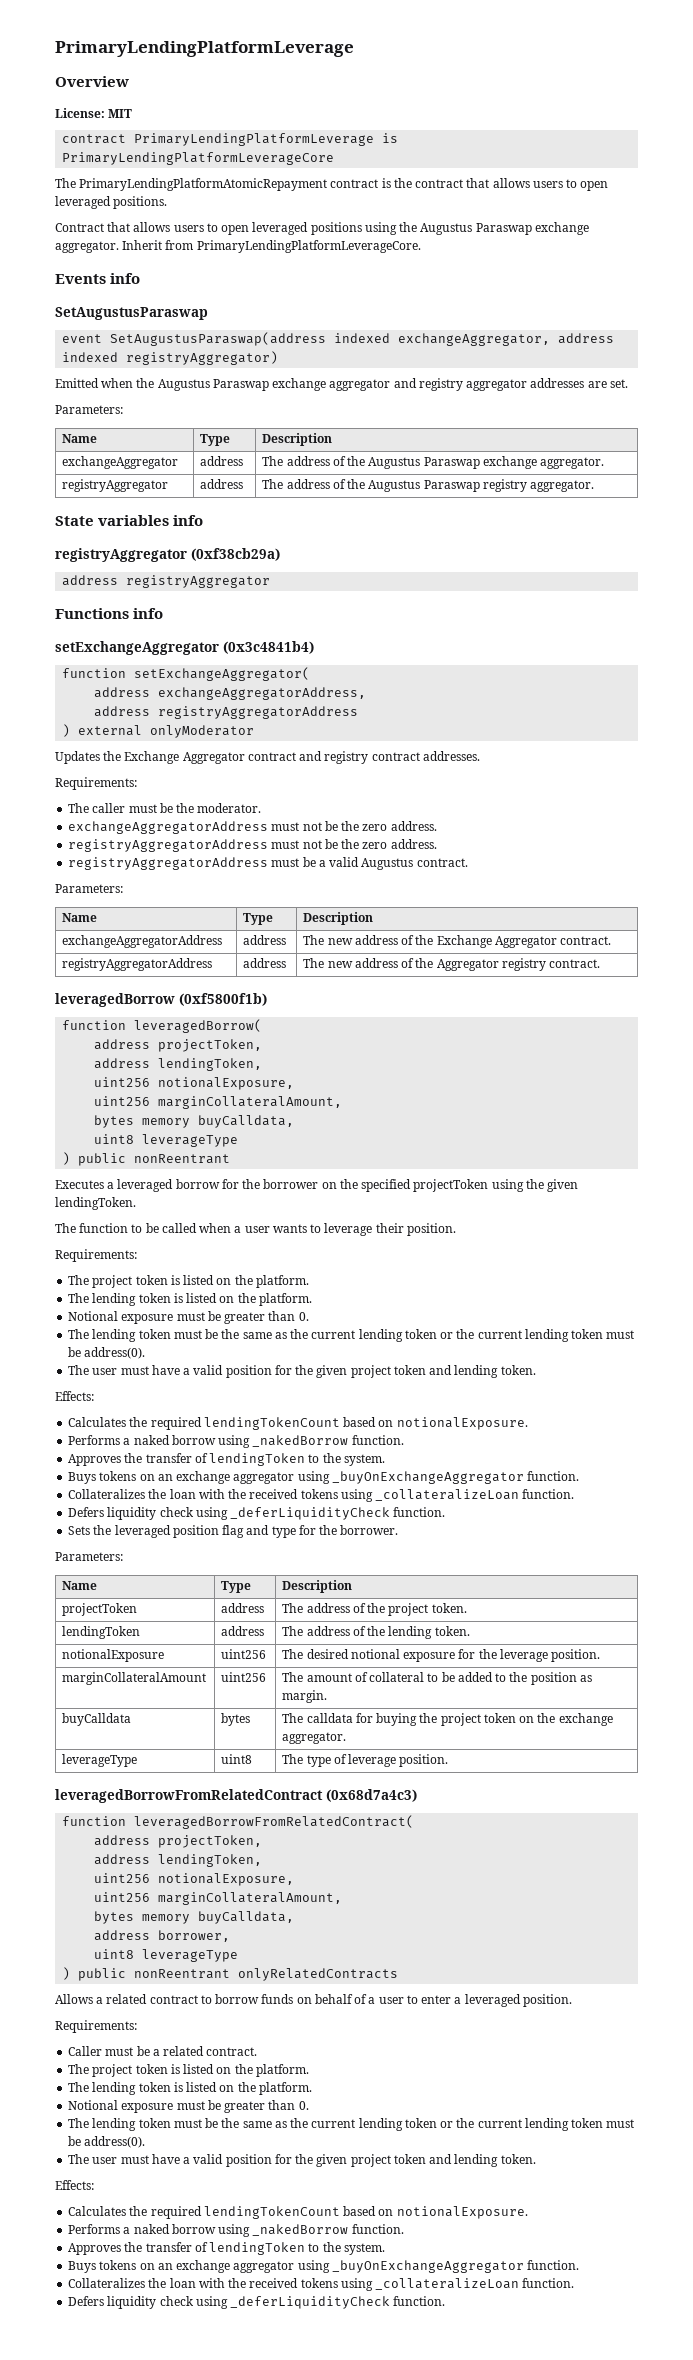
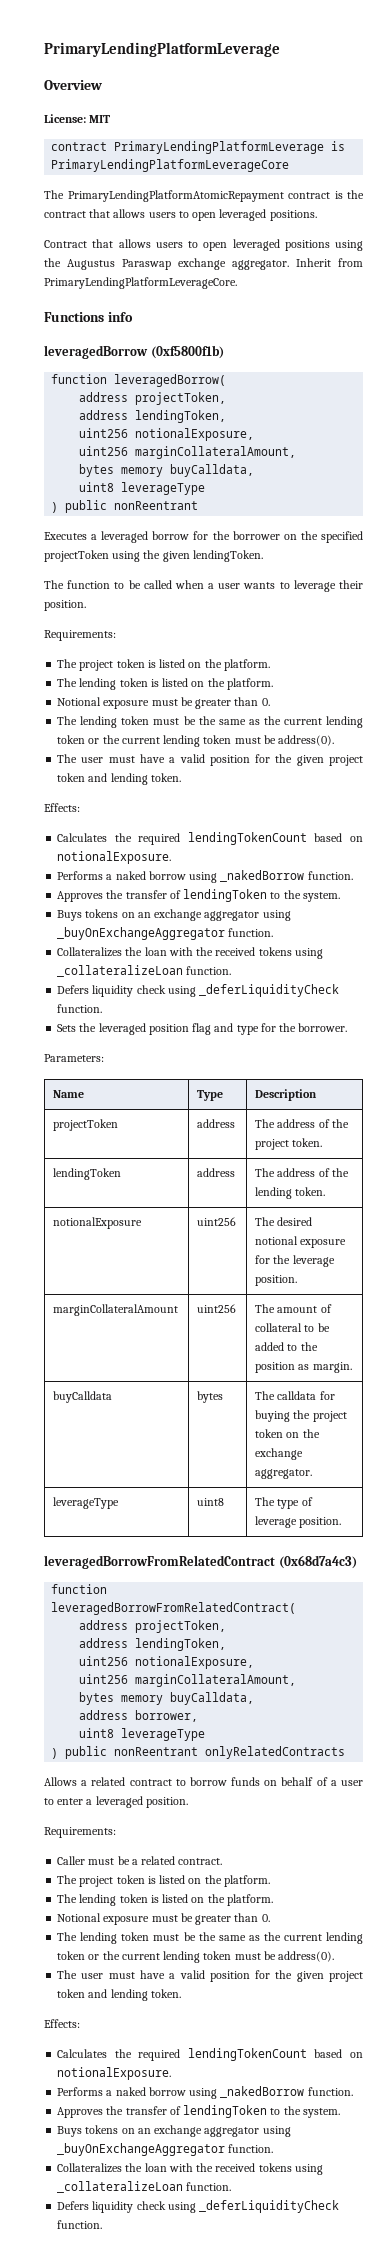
[55,273,141,284] [55,307,208,320] [62,332,615,346] [62,351,279,365] [55,378,628,391] [55,405,123,414] [62,434,98,443] [200,434,231,446] [262,433,333,446] [62,456,179,469] [200,456,244,466] [262,456,605,469] [62,479,169,492] [200,479,244,489] [262,479,595,492] [55,515,204,526] [55,548,280,562] [62,575,271,588] [55,608,164,619] [55,641,314,655] [62,667,311,681] [94,687,367,700] [94,706,359,719] [62,724,255,738] [55,751,480,764] [55,777,137,790] [68,803,262,813] [68,821,437,834] [68,839,437,852] [68,857,468,870] [55,884,123,893] [62,913,98,922] [243,913,274,925] [303,912,374,925] [62,935,223,948] [243,935,287,945] [303,935,612,948] [62,958,213,971] [243,958,287,968] [303,958,601,971] Events info // SetAugustusParaswap // event SetAugustusParaswap(address indexed exchangeAggregator, address indexed registryAggregator) // Emitted when the Augustus Paraswap exchange aggregator and registry aggregator addresses are set. // Parameters: // Name | Type | Description // exchangeAggregator | address | The address of the Augustus Paraswap exchange aggregator. // registryAggregator | address | The address of the Augustus Paraswap registry aggregator. // State variables info // registryAggregator (0xf38cb29a) // address registryAggregator // Functions info // setExchangeAggregator (0x3c4841b4) // function setExchangeAggregator( // address exchangeAggregatorAddress, // address registryAggregatorAddress // ) external onlyModerator // Updates the Exchange Aggregator contract and registry contract addresses. // Requirements: // The caller must be the moderator. // exchangeAggregatorAddress must not be the zero address. // registryAggregatorAddress must not be the zero address. // registryAggregatorAddress must be a valid Augustus contract. // Parameters: // Name | Type | Description // exchangeAggregatorAddress | address | The new address of the Exchange Aggregator contract. // registryAggregatorAddress | address | The new address of the Aggregator registry contract. -> [44,312,133,322] Functions info

